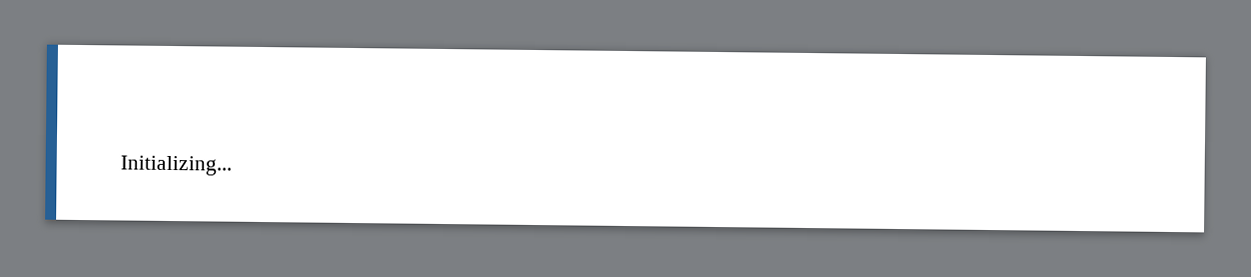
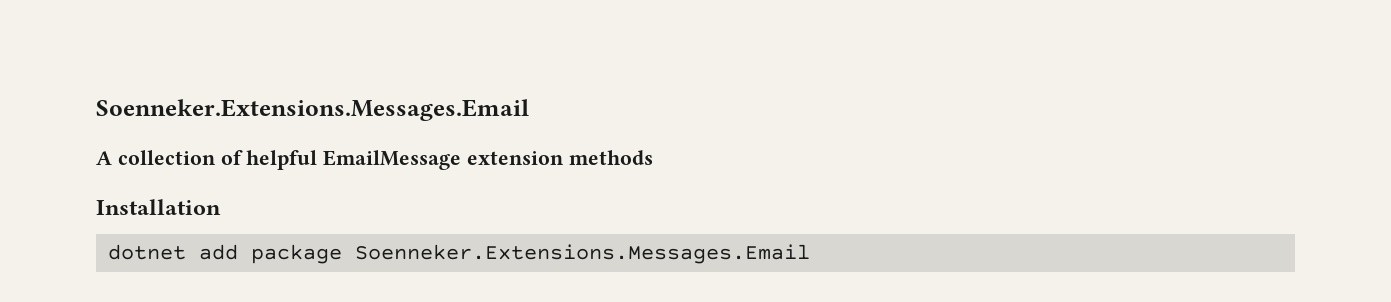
[120,155,232,176] Initializing... -> [96,99,529,121] [96,150,653,170] [96,199,221,215] [108,244,810,264] Soenneker.Extensions.Messages.Email // A collection of helpful EmailMessage extension methods // Installation // dotnet add package Soenneker.Extensions.Messages.Email

